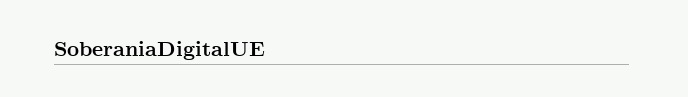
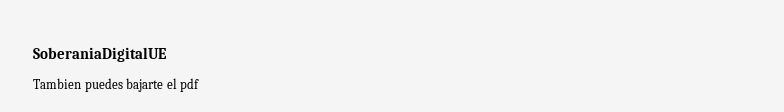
(265, 50) none -> [33,78,200,92] // Tambien puedes bajarte el pdf

